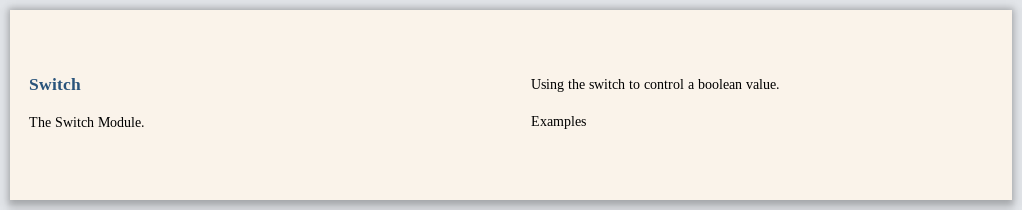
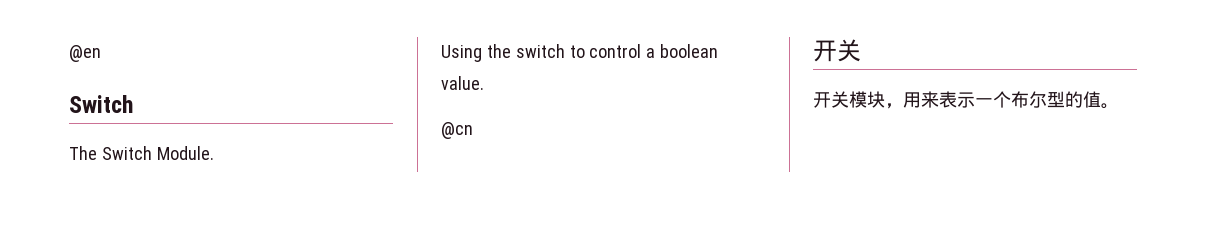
(29, 84) none -> [69,45,101,62] @en //
[531,116,586,129] Examples -> [441,122,473,139] [813,39,861,62] [813,91,1119,109] @cn // 开关 // 开关模块，用来表示一个布尔型的值。

